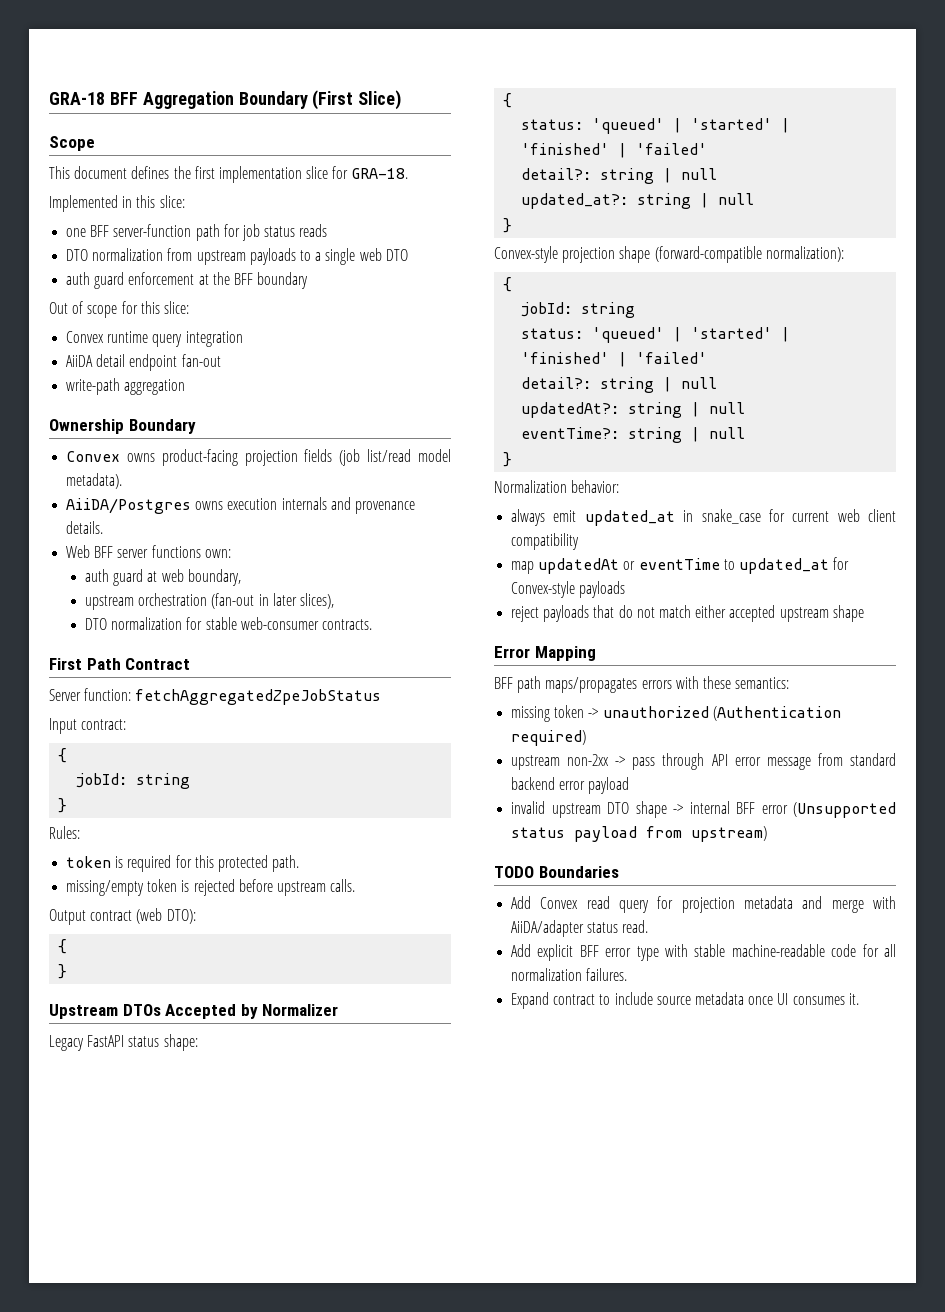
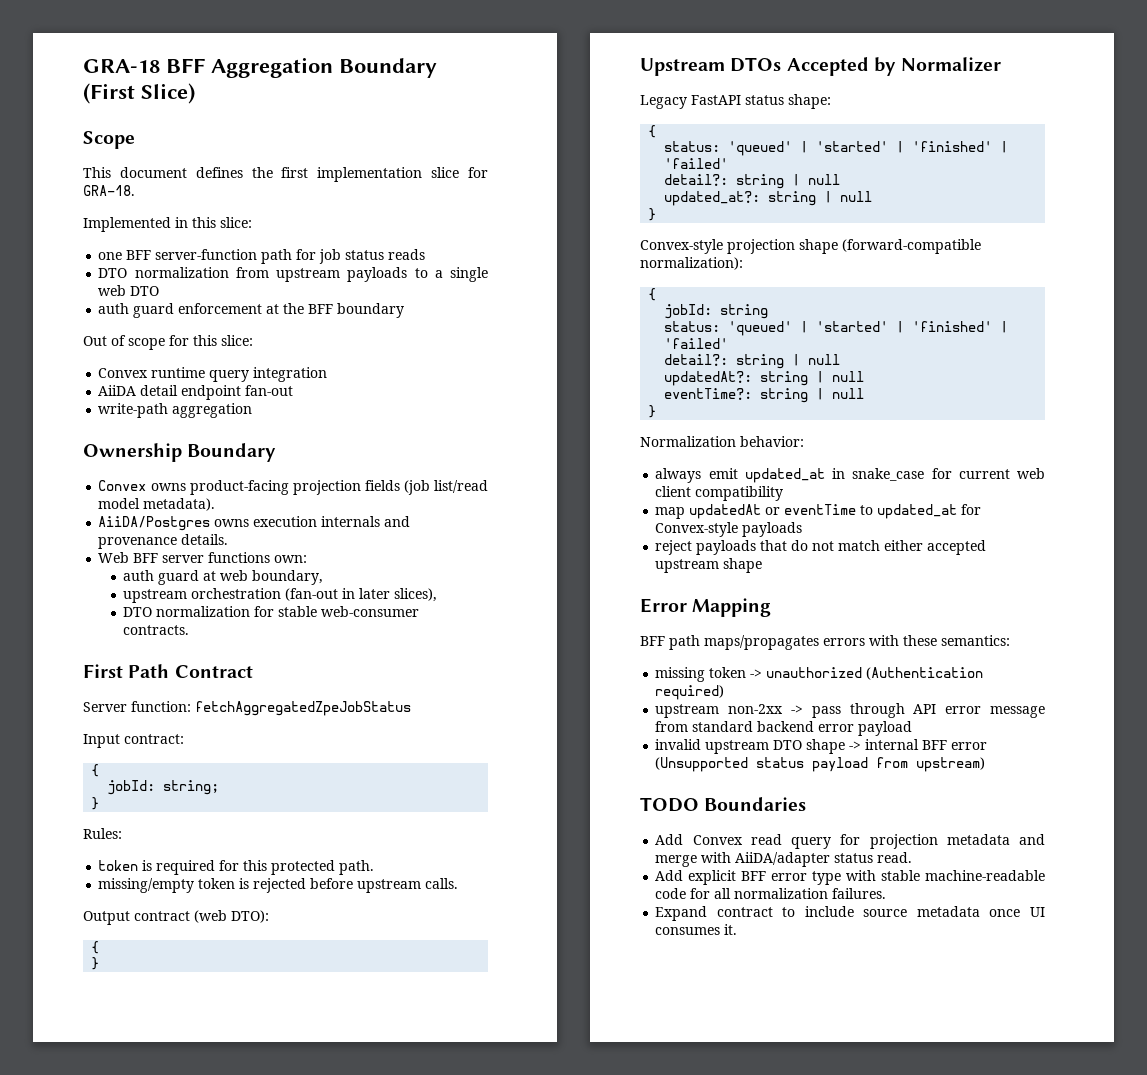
[136,773,191,789] string -> [163,780,220,795] string;

